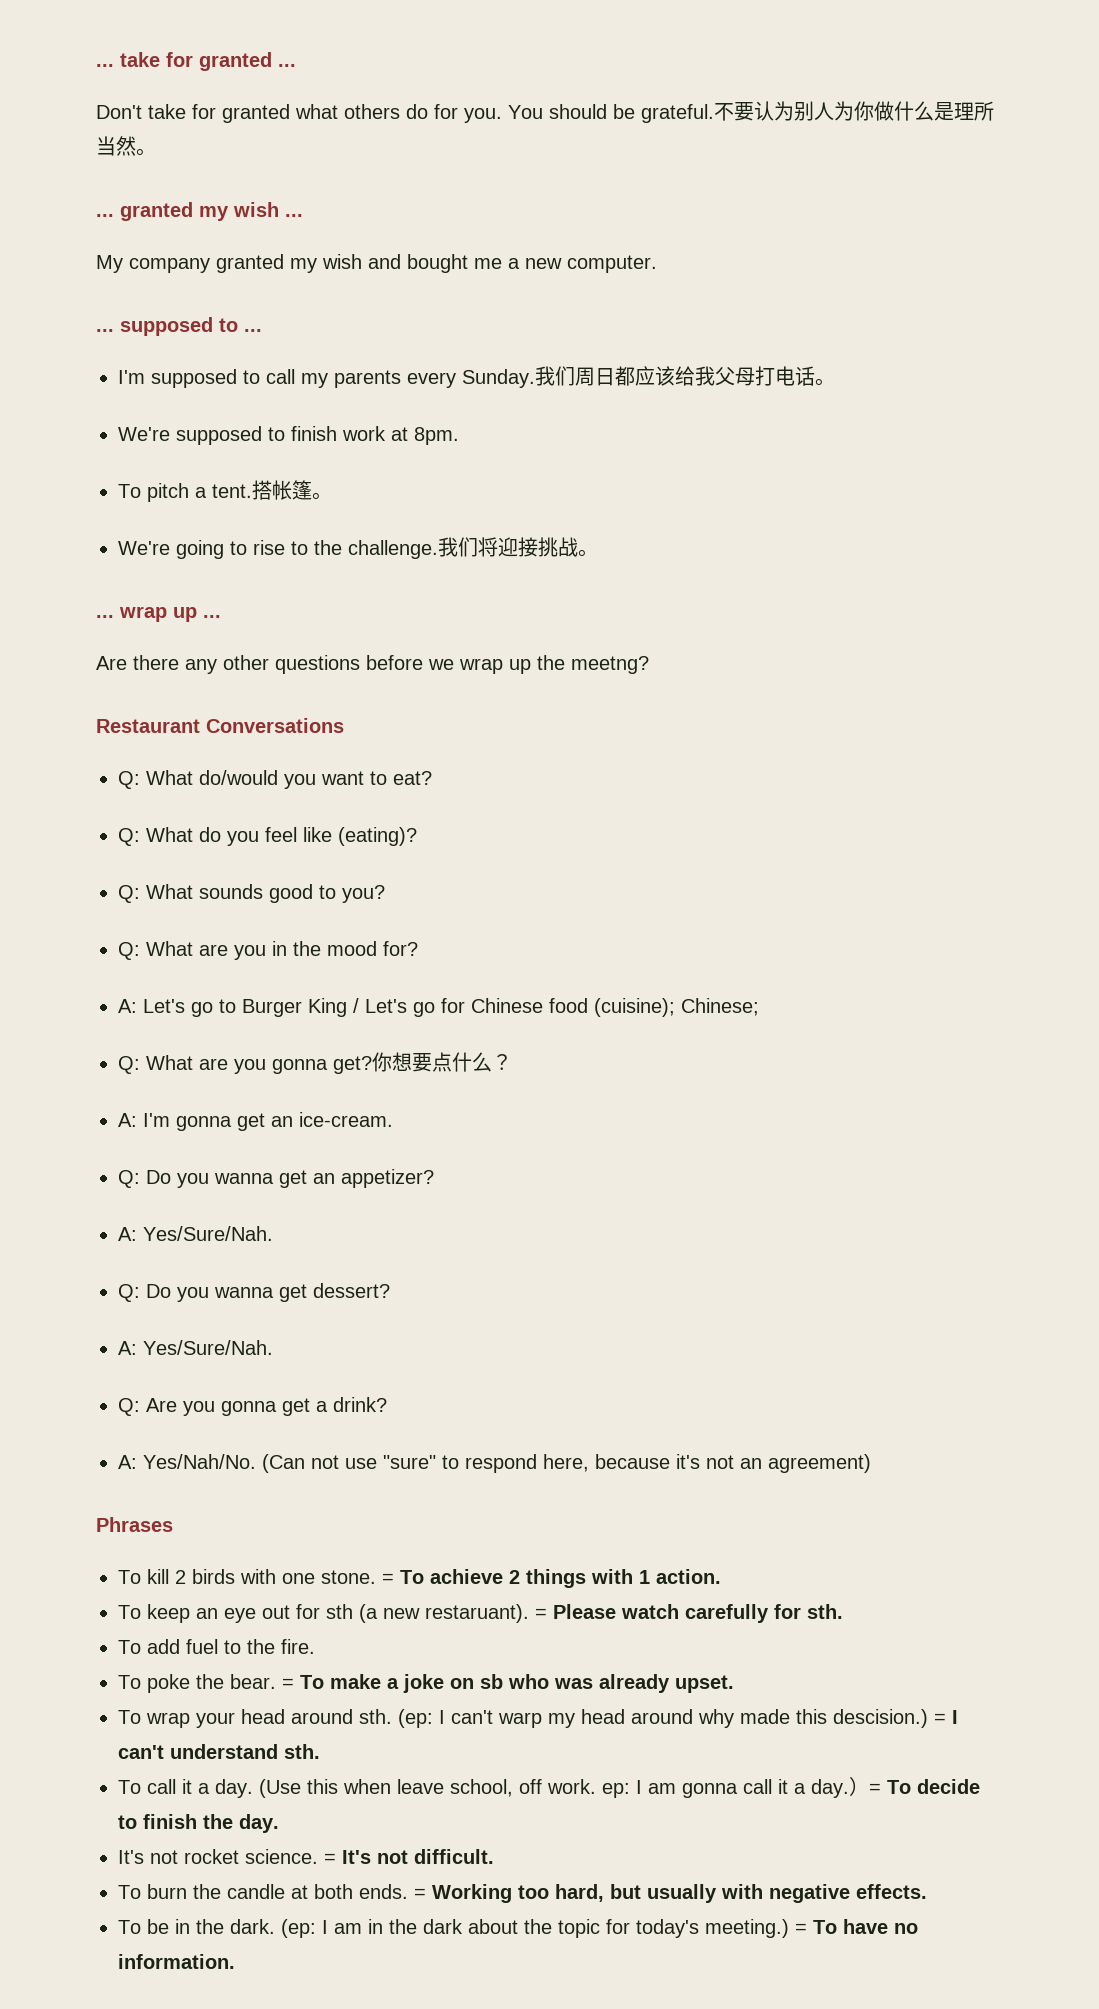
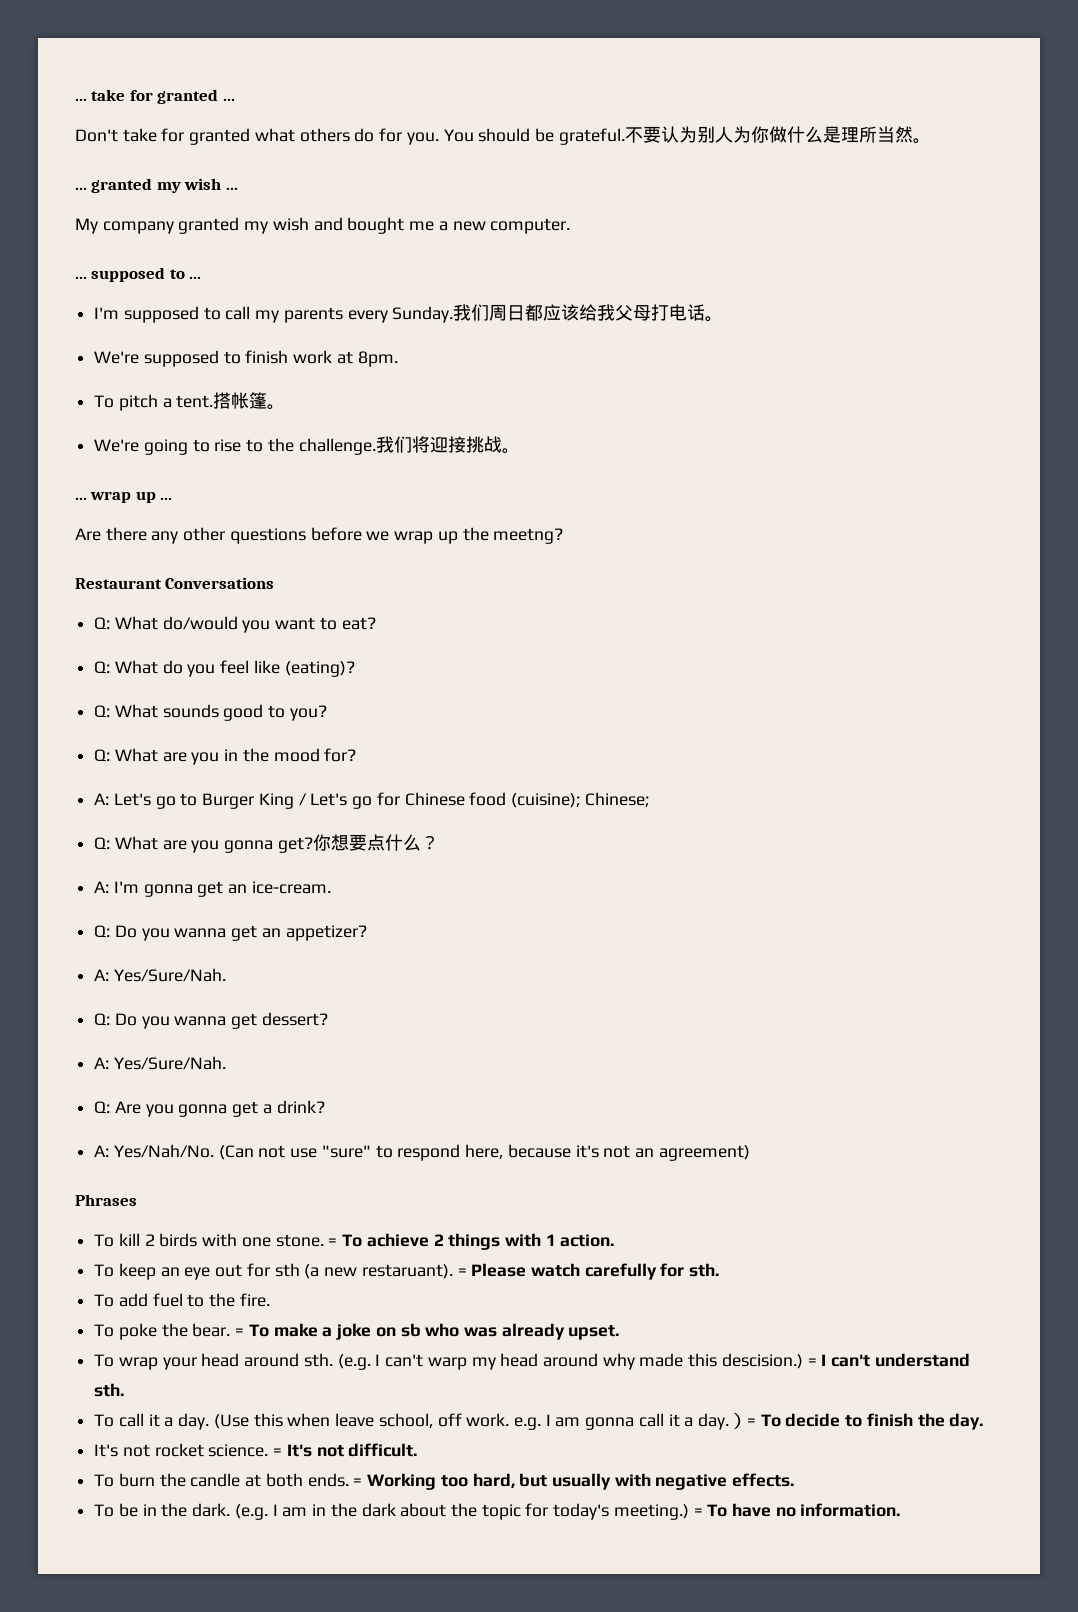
[398,1709,433,1728] (ep: -> [337,1354,371,1370] (e.g.
[602,1783,630,1798] ep: -> [513,1417,541,1430] e.g.
[281,1919,316,1938] (ep: -> [234,1504,268,1520] (e.g.

